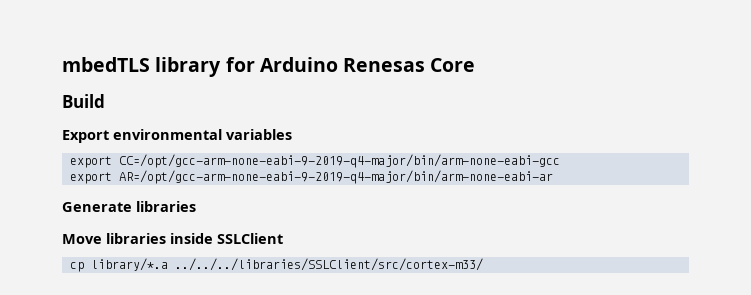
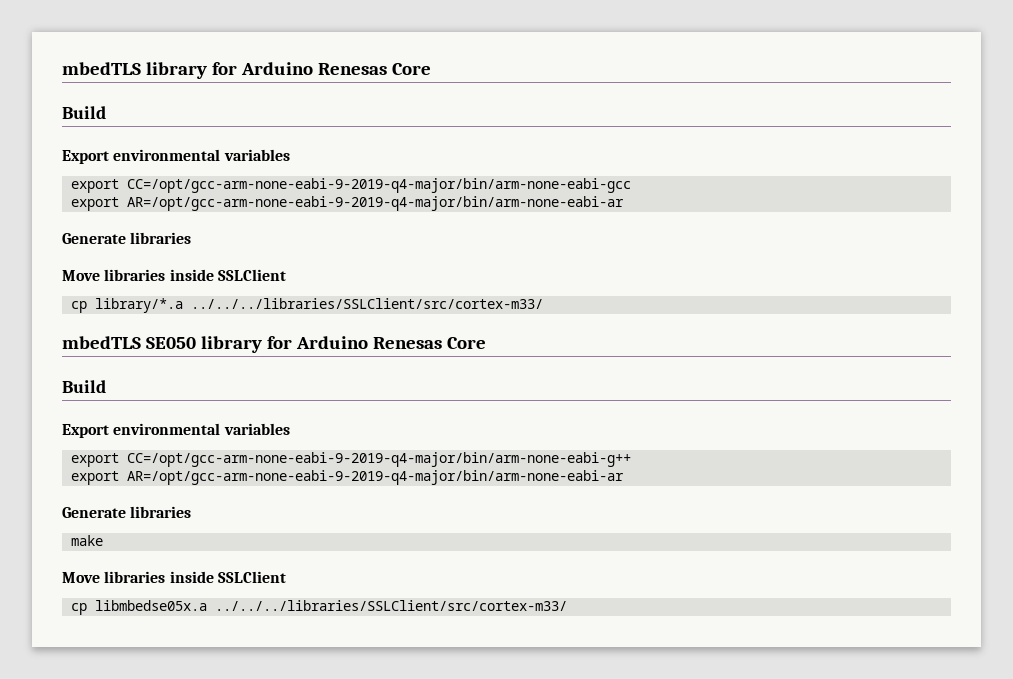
(483, 264) none -> [62,336,486,353] [62,380,106,393] [62,423,290,438] [71,452,632,467] [71,470,625,485] [62,506,192,518] [71,535,104,546] [62,571,286,583] [71,600,568,615] // mbedTLS SE050 library for Arduino Renesas Core // Build // Export environmental variables // export CC=/opt/gcc-arm-none-eabi-9-2019-q4-major/bin/arm-none-eabi-g++ // export AR=/opt/gcc-arm-none-eabi-9-2019-q4-major/bin/arm-none-eabi-ar // Generate libraries // make // Move libraries inside SSLClient // cp libmbedse05x.a ../../../libraries/SSLClient/src/cortex-m33/

